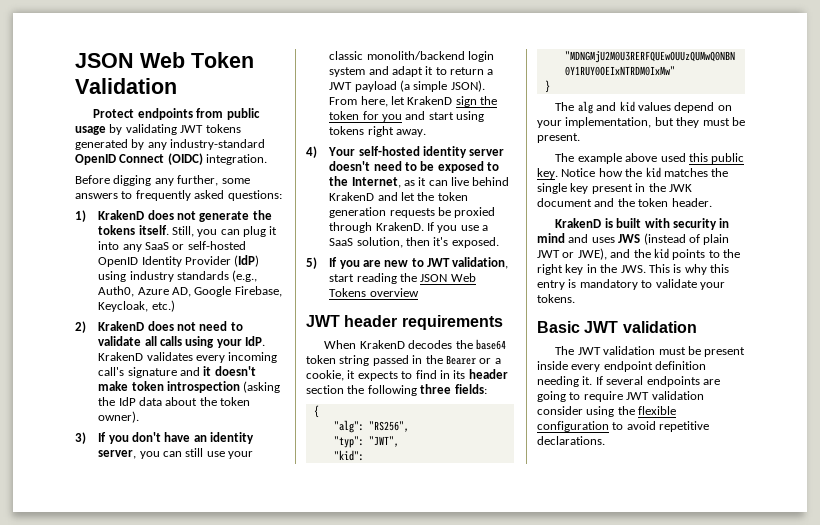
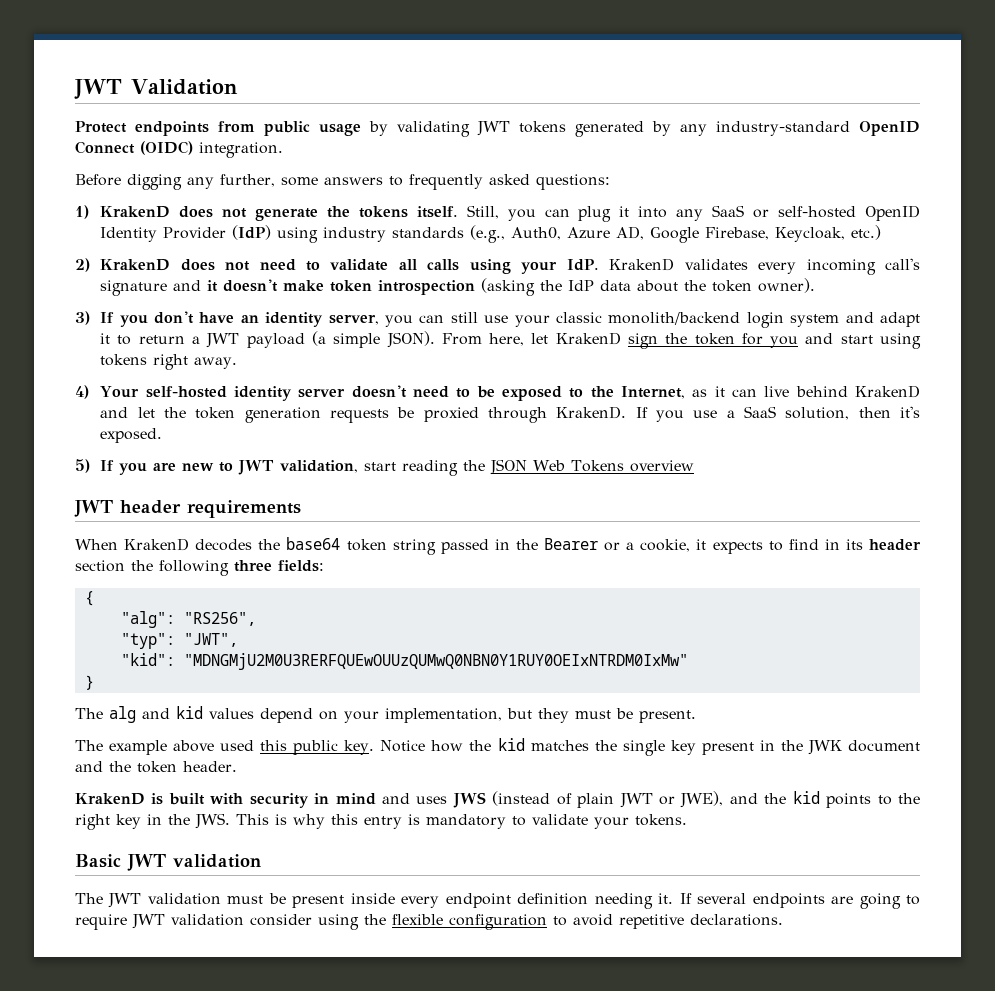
[75,52,254,68] JSON Web Token -> [74,79,122,99] JWT

